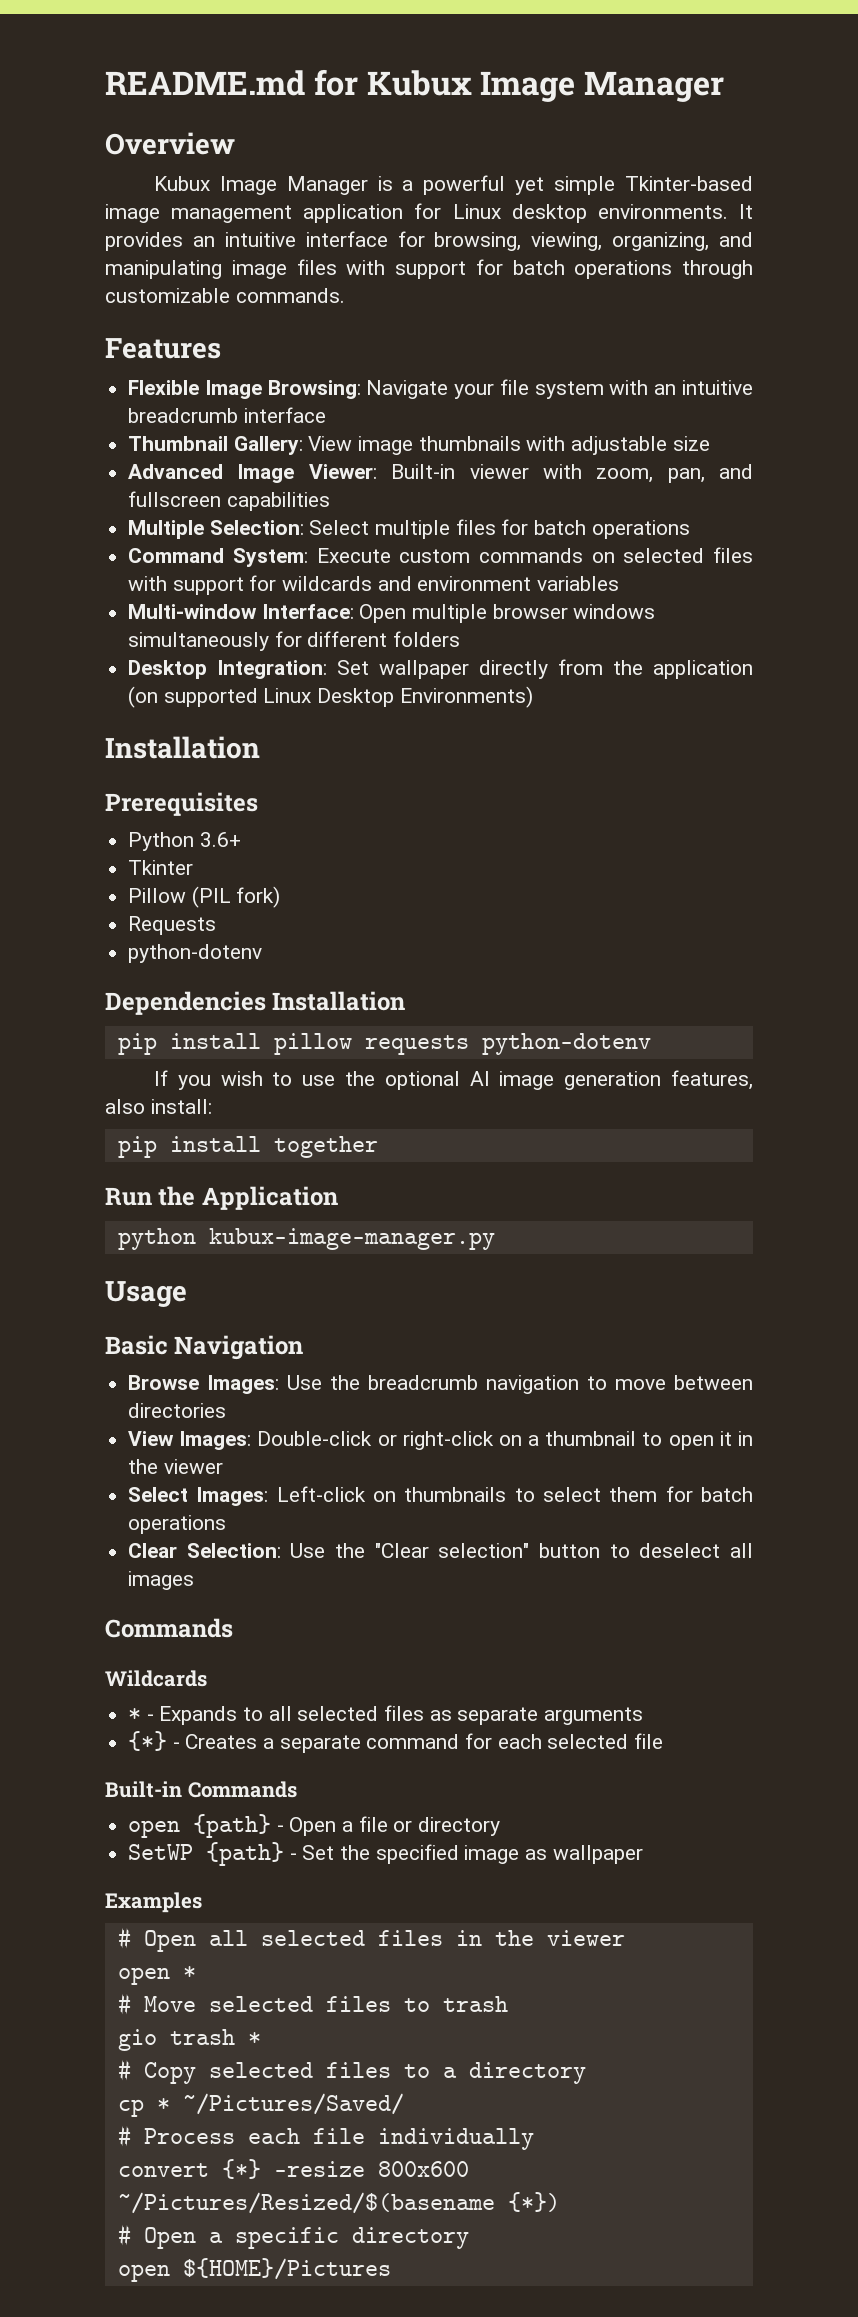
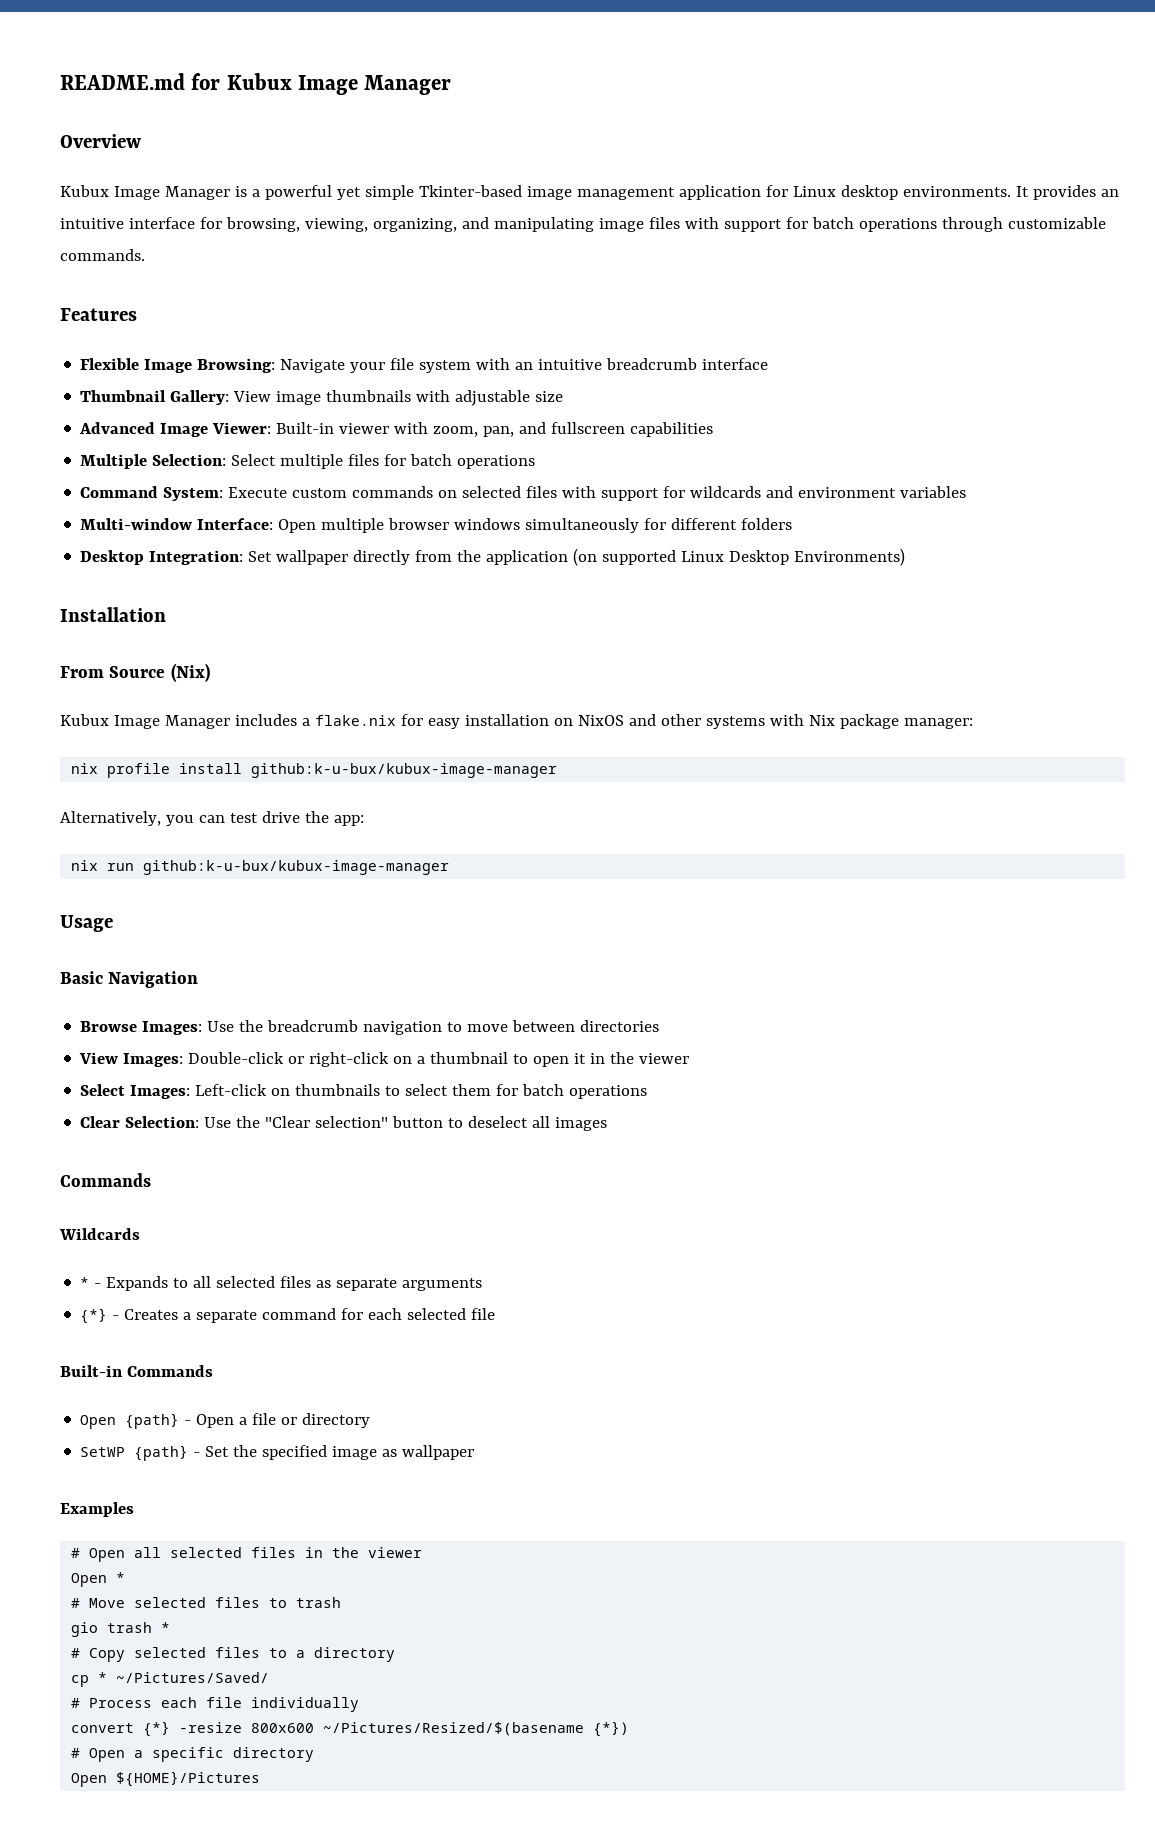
[105,792,258,816] [128,832,241,851] [128,860,194,875] [128,886,281,908] [128,916,217,935] [128,944,263,963] [105,991,406,1015] [117,1033,651,1055] [153,1070,753,1090] [105,1099,212,1114] [117,1136,378,1158] [105,1186,338,1210] [117,1228,495,1250] Prerequisites // Python 3.6+ // Tkinter // Pillow (PIL fork) // Requests // python-dotenv // Dependencies Installation // pip install pillow requests python-dotenv // If you wish to use the optional AI image generation features, also install: // pip install together // Run the Application // python kubux-image-manager.py -> [60,663,210,682] [60,714,973,729] [71,763,558,778] [60,811,364,826] [71,860,450,875] From Source (Nix) // Kubux Image Manager includes a flake.nix for easy installation on NixOS and other systems with Nix package manager: // nix profile install github:k-u-bux/kubux-image-manager // Alternatively, you can test drive the app: // nix run github:k-u-bux/kubux-image-manager
[128,1820,181,1838] open -> [80,1415,117,1429] Open
[117,1967,170,1985] open -> [71,1573,108,1587] Open
[117,2264,170,2282] open -> [71,1773,108,1787] Open

